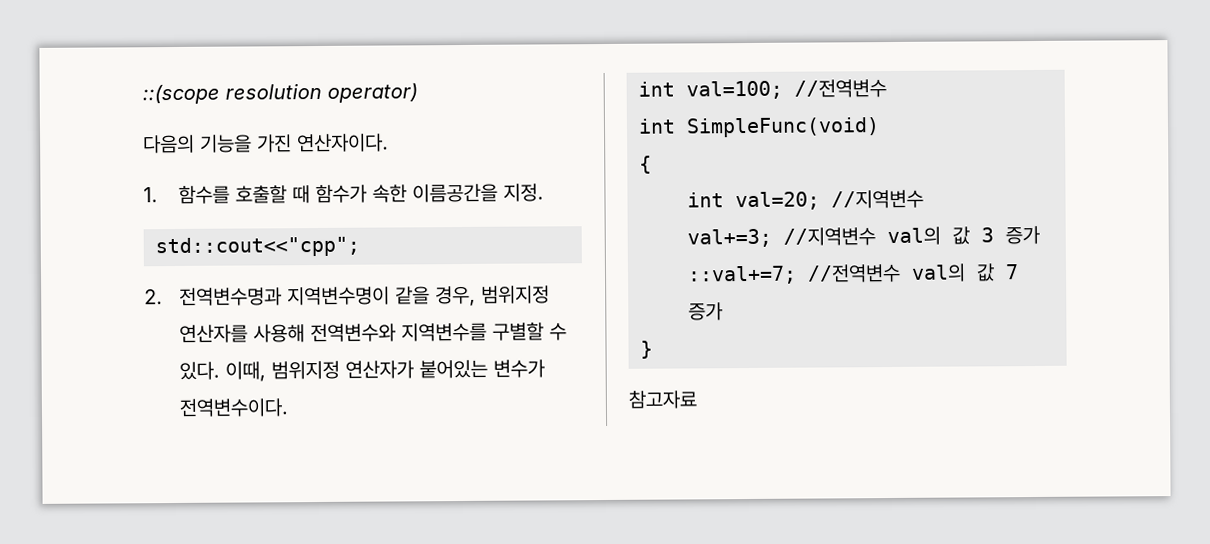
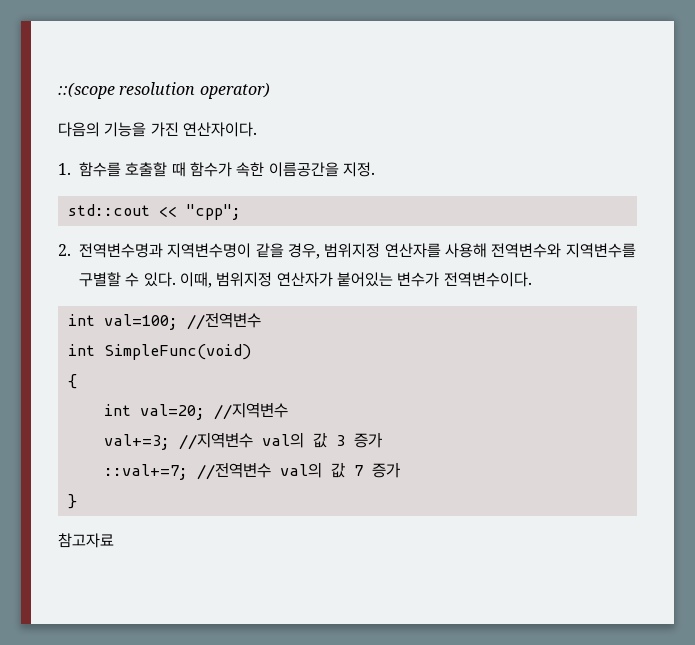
[155,236,360,258] std::cout<<"cpp"; -> [67,204,241,220] std::cout << "cpp";

